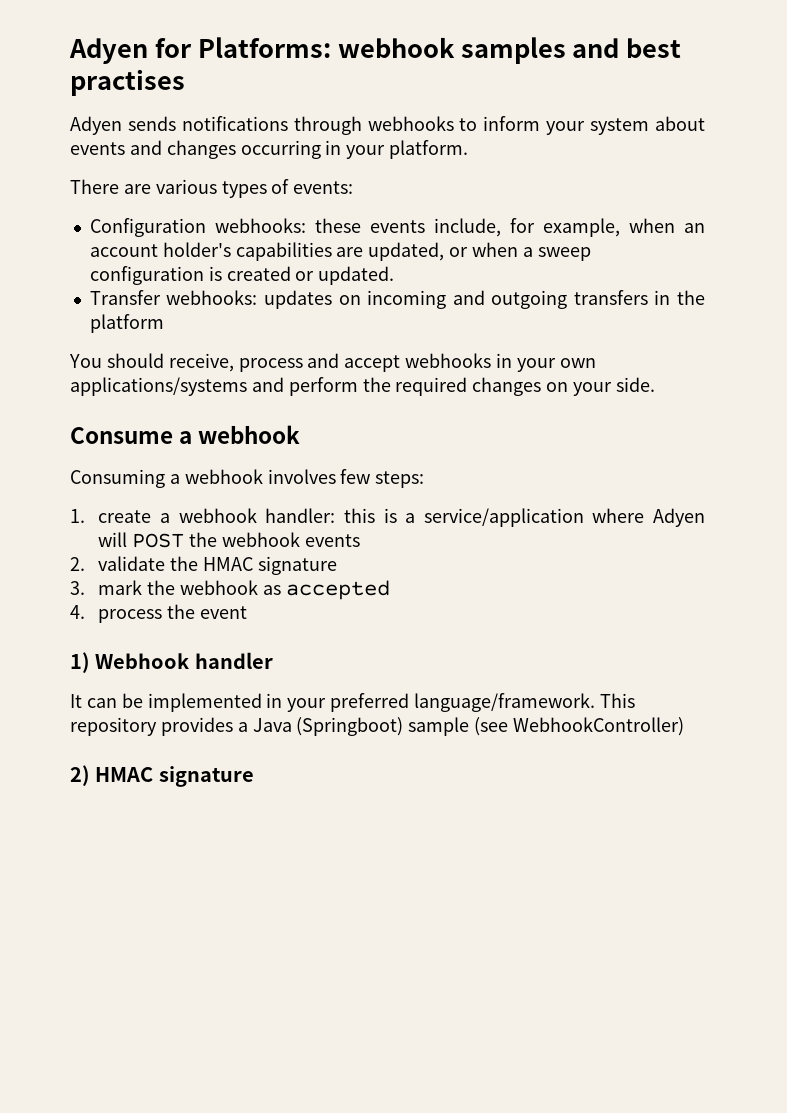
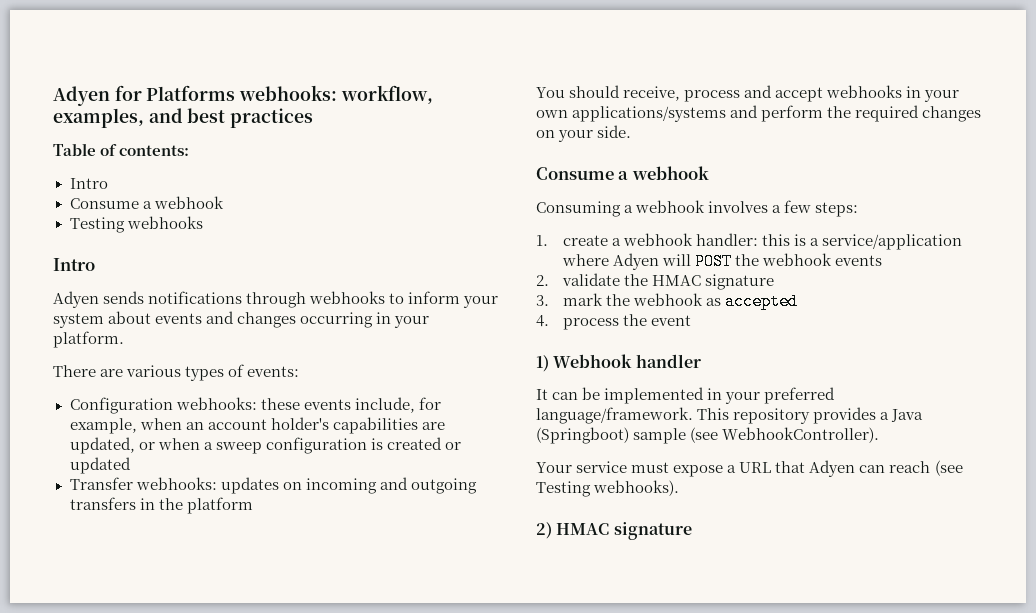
[197,37,682,64] [70,69,185,96] Platforms: webhook samples and best practises -> [146,85,433,104] [53,108,314,128] [53,143,190,156] [69,178,108,189] [69,196,224,209] [69,216,203,233] [53,258,95,271] Platforms webhooks: workflow, examples, and best practices // Table of contents: // Intro // Consume a webhook // Testing webhooks // Intro
[318,266,395,285] updated. -> [69,457,131,474] updated
(336, 476) none -> [772,205,782,213] a
[513,717,685,736] WebhookController) -> [722,427,880,443] [536,460,963,477] [536,480,680,497] WebhookController). // Your service must expose a URL that Adyen can reach (see Testing webhooks).

